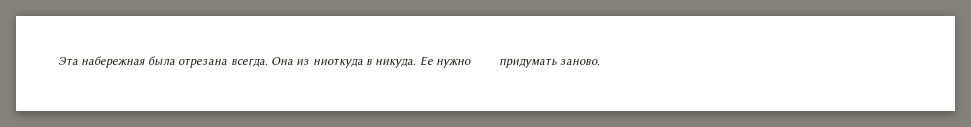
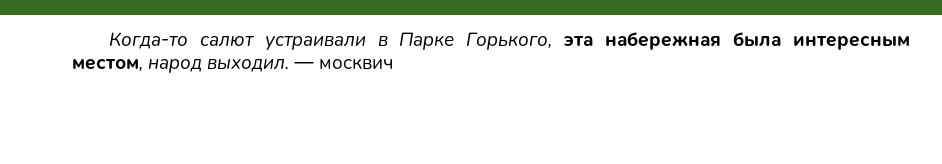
[58,56,601,68] Эта набережная была отрезана всегда. Она из ниоткуда в никуда. Ее нужно придумать заново. -> [108,32,911,51] [72,58,393,73] Когда-то салют устраивали в Парке Горького, эта набережная была интересным местом, народ выходил. — москвич

